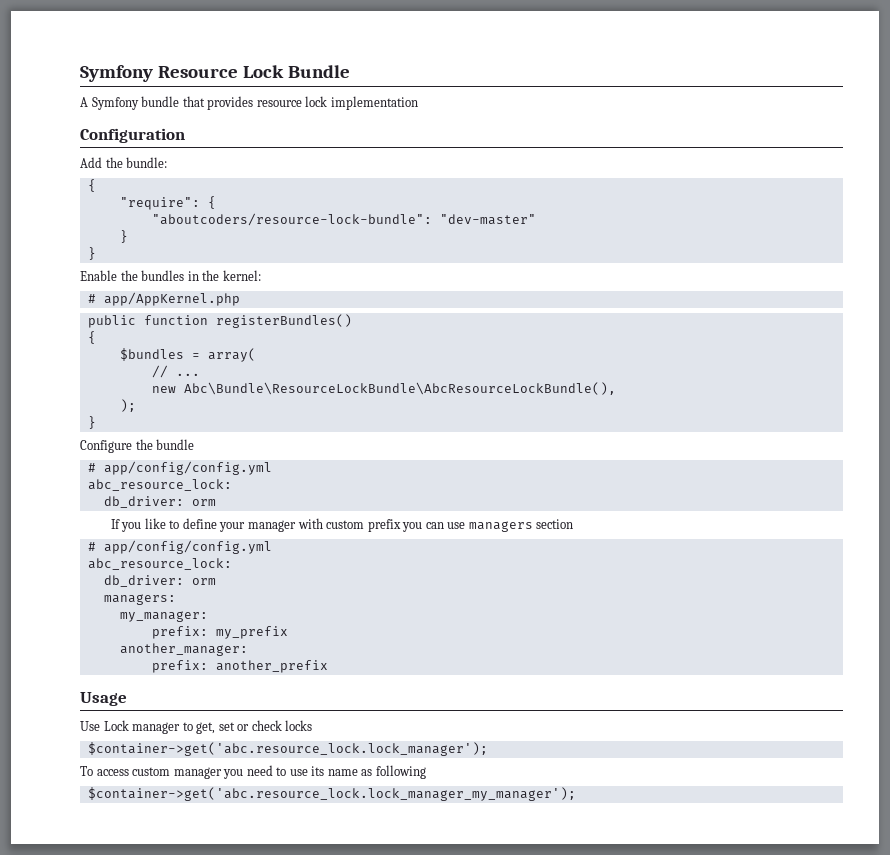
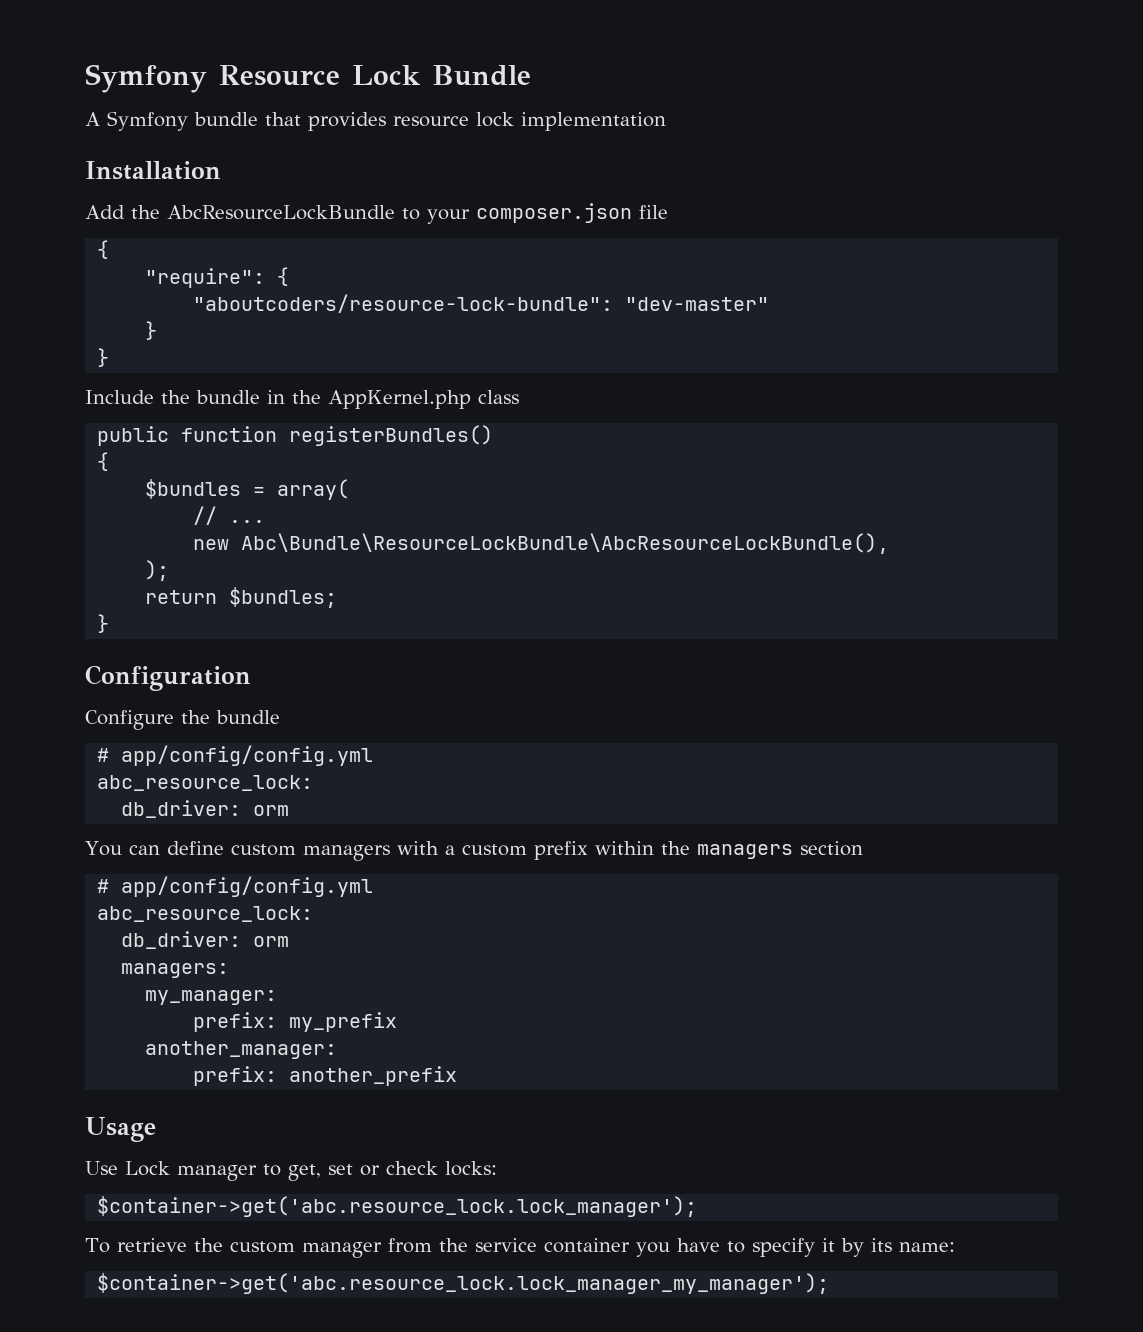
[80,128,185,143] Configuration -> [85,161,221,180] Installation
[126,157,168,168] bundle: -> [167,203,668,224] AbcResourceLockBundle to your composer.json file
[80,270,261,281] [87,292,240,306] Enable the bundles in the kernel: // # app/AppKernel.php -> [85,390,519,409] Include the bundle in the AppKernel.php class
[87,416,96,429] // } -> [145,587,338,608] [97,614,110,633] [85,665,251,691] // return $bundles; // } // Configuration
[110,518,466,532] If you like to define your manager with custom prefix you can use -> [85,841,690,861] You can define custom managers with a custom prefix within the
[285,720,313,731] locks -> [445,1161,497,1176] locks:
[96,765,426,779] access custom manager you need to use its name as following -> [116,1238,955,1258] retrieve the custom manager from the service container you have to specify it by its name:

